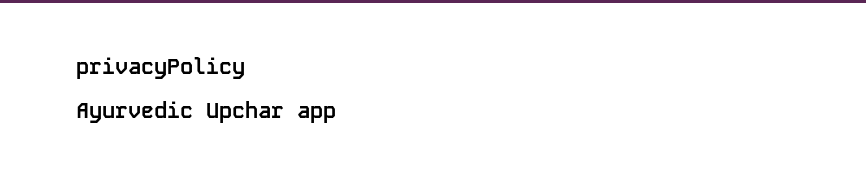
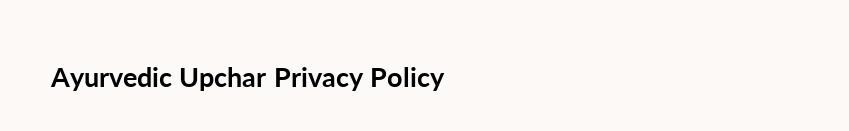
[76,57,245,79] privacyPolicy // -> (50, 79) none
[297,106,336,123] app -> [273,67,445,91] Privacy Policy

